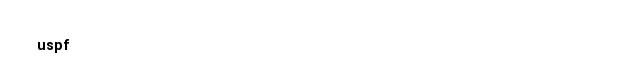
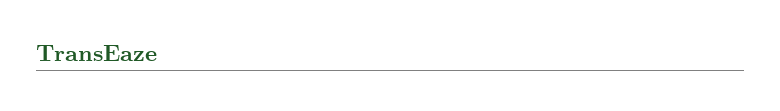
[37,39,69,53] uspf -> [36,45,157,61] TransEaze

